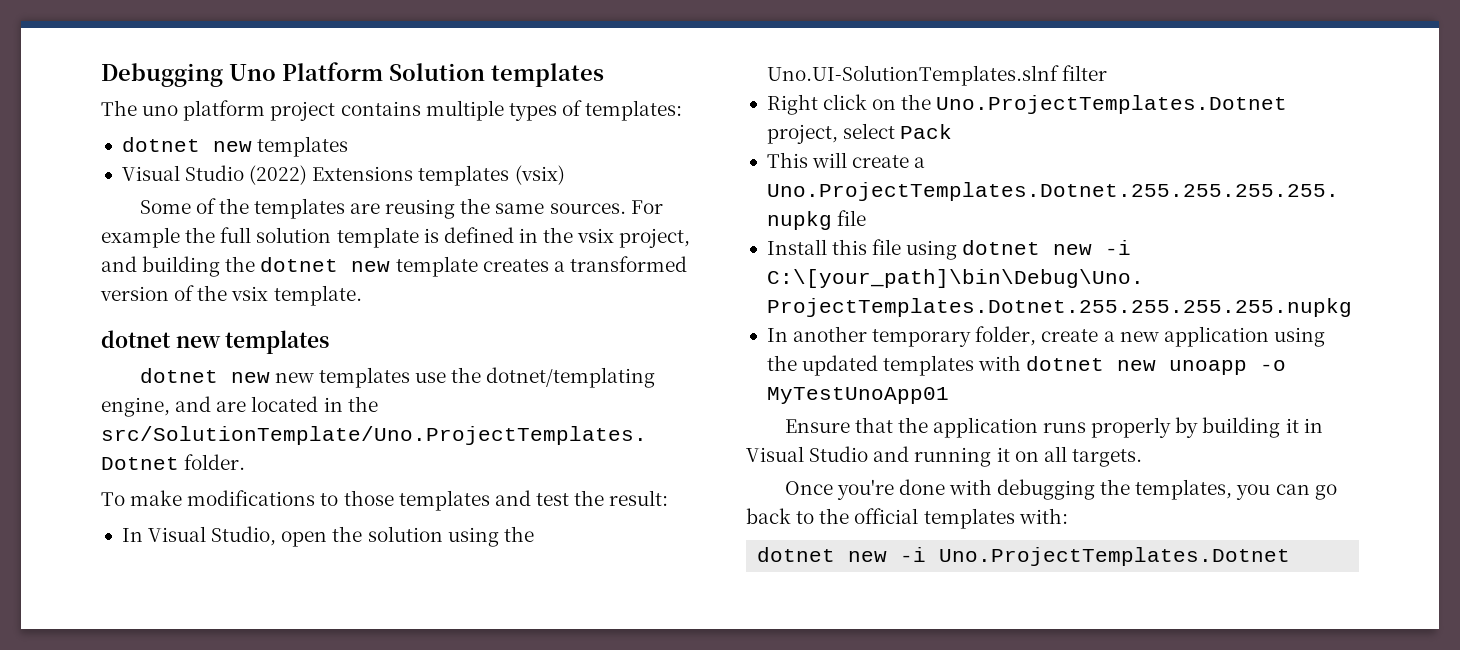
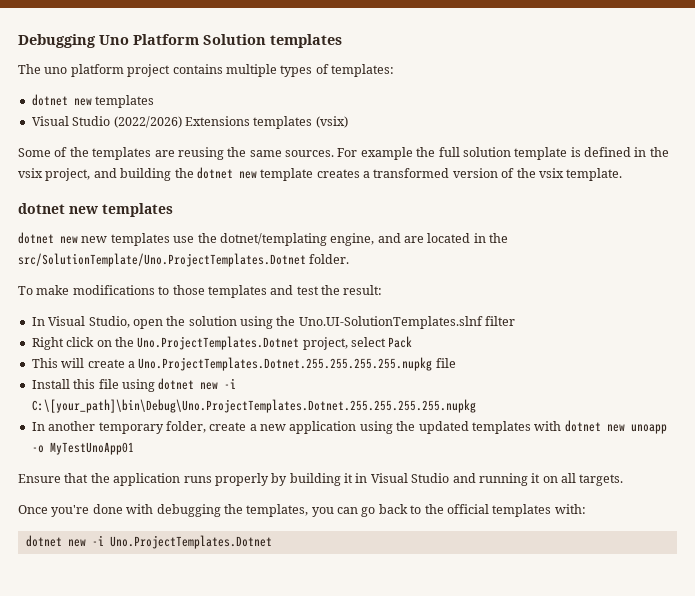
[249,165,308,185] (2022) -> [113,116,182,128] (2022/2026)

